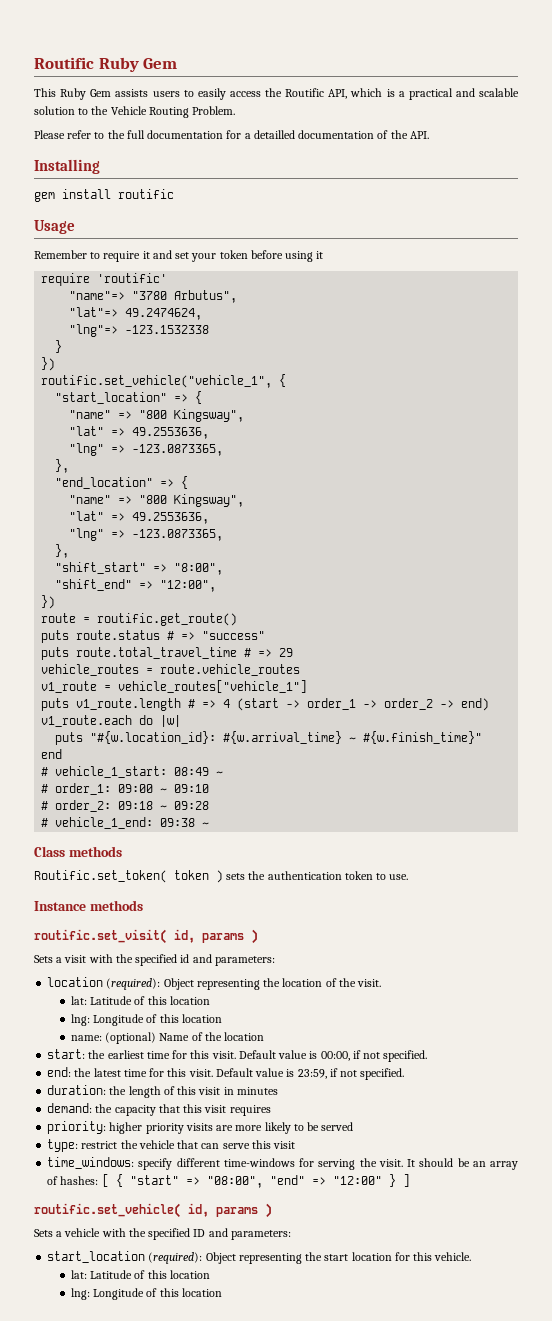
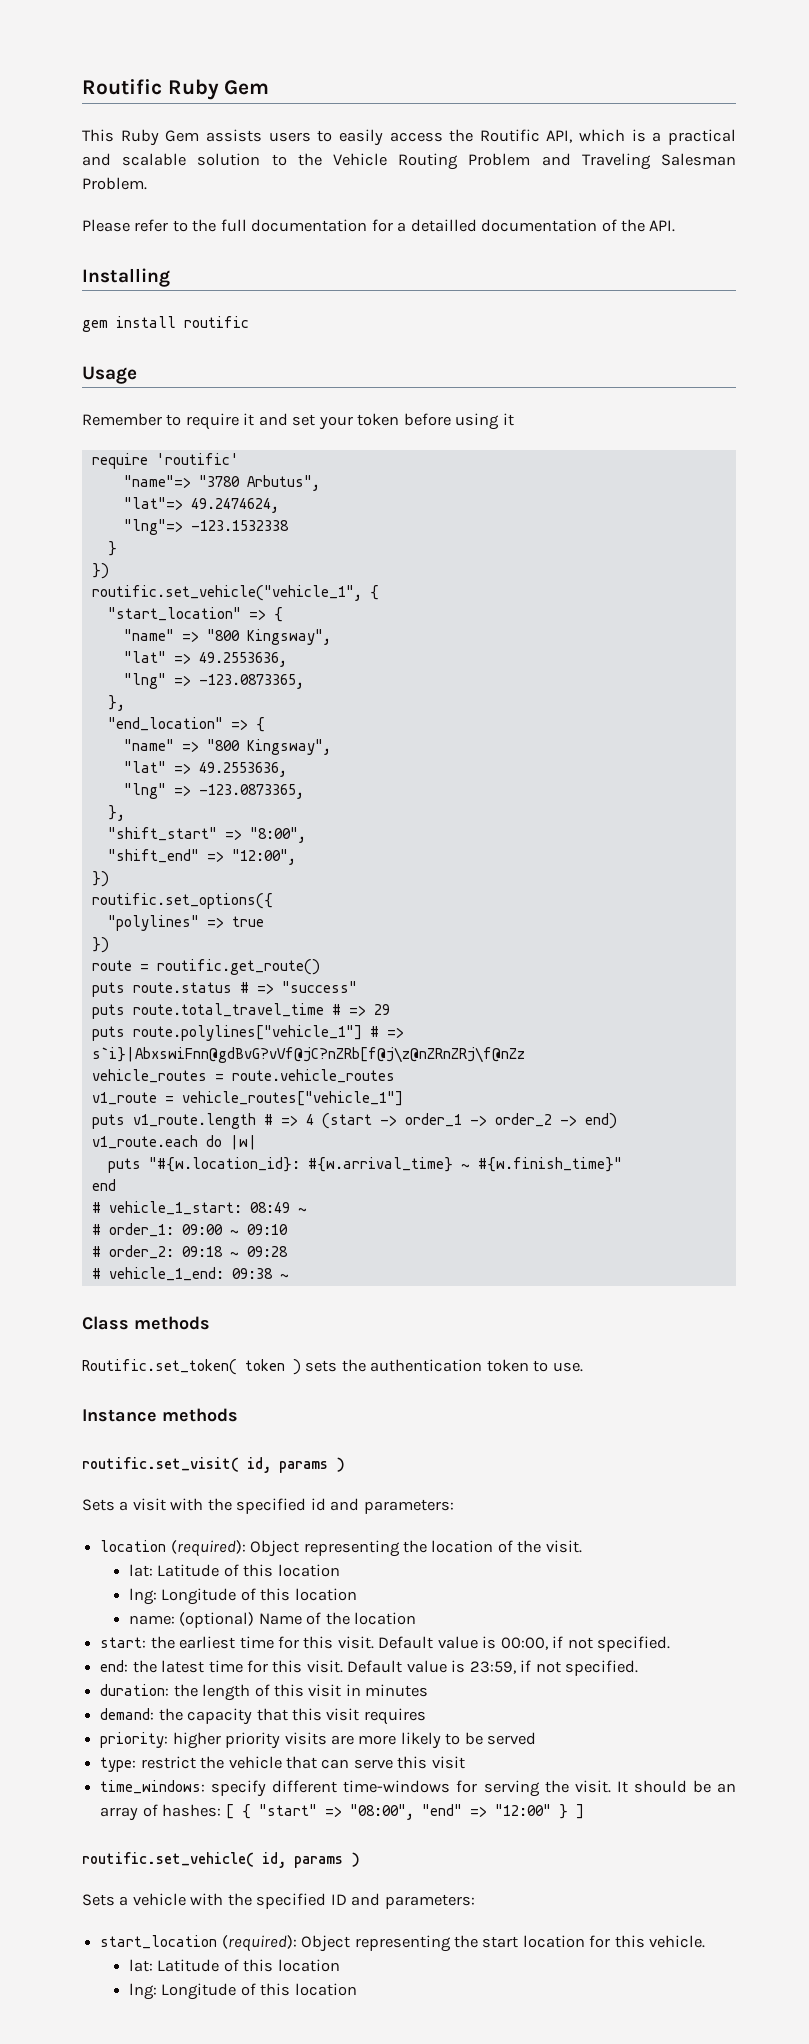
(189, 112) none -> [468,153,736,170] Problem and Traveling Salesman
(56, 602) none -> [91,893,273,909] [107,915,264,931] [91,937,109,953] // routific.set_options({ // "polylines" => true // })
(294, 652) none -> [91,1025,404,1041] [91,1047,525,1063] // puts route.polylines["vehicle_1"] # => s`i}|AbxswiFnn@gdBvG?vVf@jC?nZRb[f@j\z@nZRnZRj\f@nZz

